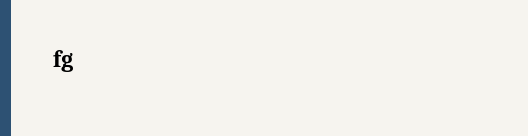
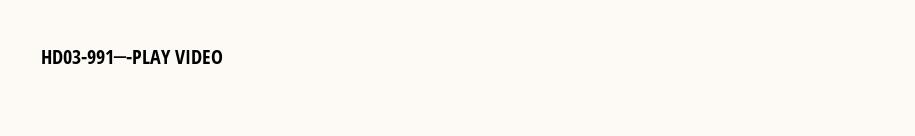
[53,50,73,72] fg -> [41,50,224,64] HD03-991─-PLAY VIDEO

